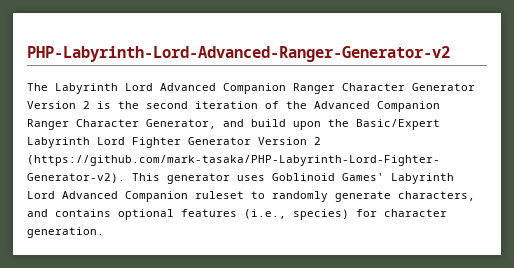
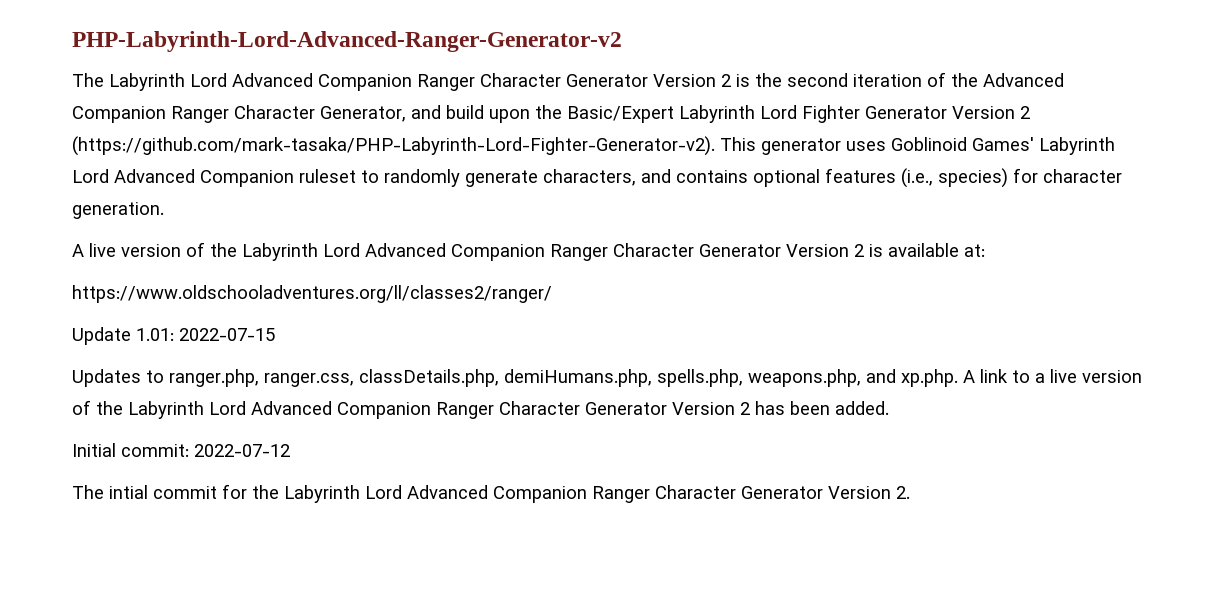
(104, 232) none -> [72,242,985,261] [72,285,552,303] [72,327,275,345] [72,369,1142,387] [72,400,889,419] [72,443,290,457] [72,484,910,503] // A live version of the Labyrinth Lord Advanced Companion Ranger Character Generator Version 2 is available at: // https://www.oldschooladventures.org/ll/classes2/ranger/ // Update 1.01: 2022-07-15 // Updates to ranger.php, ranger.css, classDetails.php, demiHumans.php, spells.php, weapons.php, and xp.php. A link to a live version of the Labyrinth Lord Advanced Companion Ranger Character Generator Version 2 has been added. // Initial commit: 2022-07-12 // The intial commit for the Labyrinth Lord Advanced Companion Ranger Character Generator Version 2.

